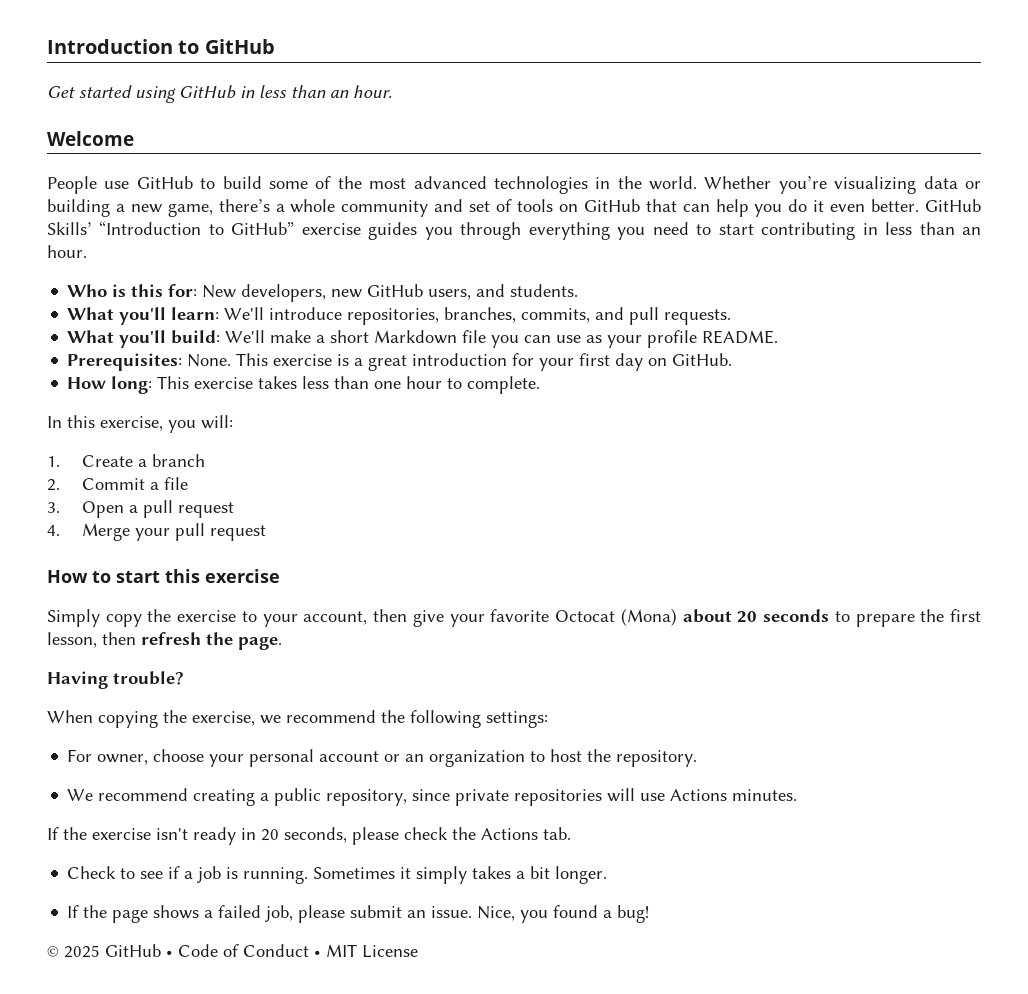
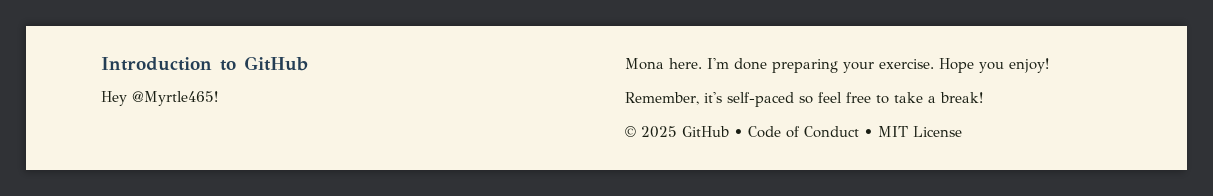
[47,85,392,103] [47,131,134,146] [47,176,982,194] [47,199,981,217] [47,221,982,240] [47,245,87,258] [67,284,579,302] [67,307,732,325] [67,330,779,348] [67,353,733,371] [67,376,541,394] [47,415,233,433] [47,454,205,467] [47,477,188,491] [47,500,234,518] [47,523,266,541] [47,569,280,583] [47,608,981,627] [47,632,282,650] [47,671,184,689] [47,710,548,728] [67,749,698,767] [67,788,798,806] [47,827,571,845] [67,866,608,884] [67,905,650,923] Get started using GitHub in less than an hour. // Welcome // People use GitHub to build some of the most advanced technologies in the world. Whether you’re visualizing data or building a new game, there’s a whole community and set of tools on GitHub that can help you do it even better. GitHub Skills’ “Introduction to GitHub” exercise guides you through everything you need to start contributing in less than an hour. // Who is this for: New developers, new GitHub users, and students. // What you'll learn: We'll introduce repositories, branches, commits, and pull requests. // What you'll build: We'll make a short Markdown file you can use as your profile README. // Prerequisites: None. This exercise is a great introduction for your first day on GitHub. // How long: This exercise takes less than one hour to complete. // In this exercise, you will: // 1. Create a branch // 2. Commit a file // 3. Open a pull request // 4. Merge your pull request // How to start this exercise // Simply copy the exercise to your account, then give your favorite Octocat (Mona) about 20 seconds to prepare the first lesson, then refresh the page. // Having trouble? // When copying the exercise, we recommend the following settings: // For owner, choose your personal account or an organization to host the repository. // We recommend creating a public repository, since private repositories will use Actions minutes. // If the exercise isn't ready in 20 seconds, please check the Actions tab. // Check to see if a job is running. Sometimes it simply takes a bit longer. // If the page shows a failed job, please submit an issue. Nice, you found a bug! -> [101,91,218,106] [625,58,1049,73] [625,92,983,107] Hey @Myrtle465! // Mona here. I'm done preparing your exercise. Hope you enjoy! // Remember, it's self-paced so feel free to take a break!

